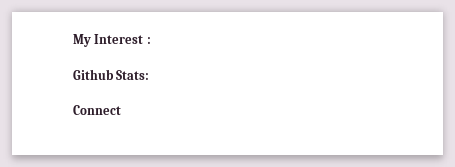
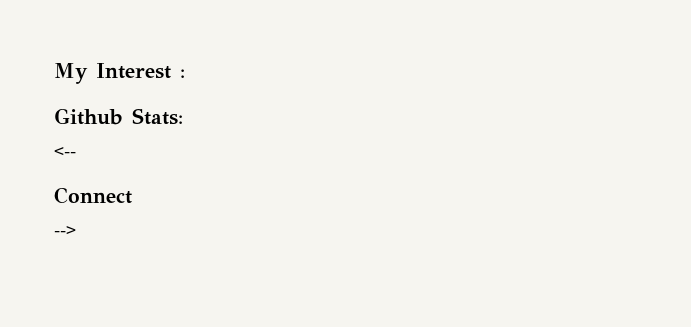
(150, 75) none -> [54,147,76,158] // <--
(121, 110) none -> [54,226,76,237] // -->

